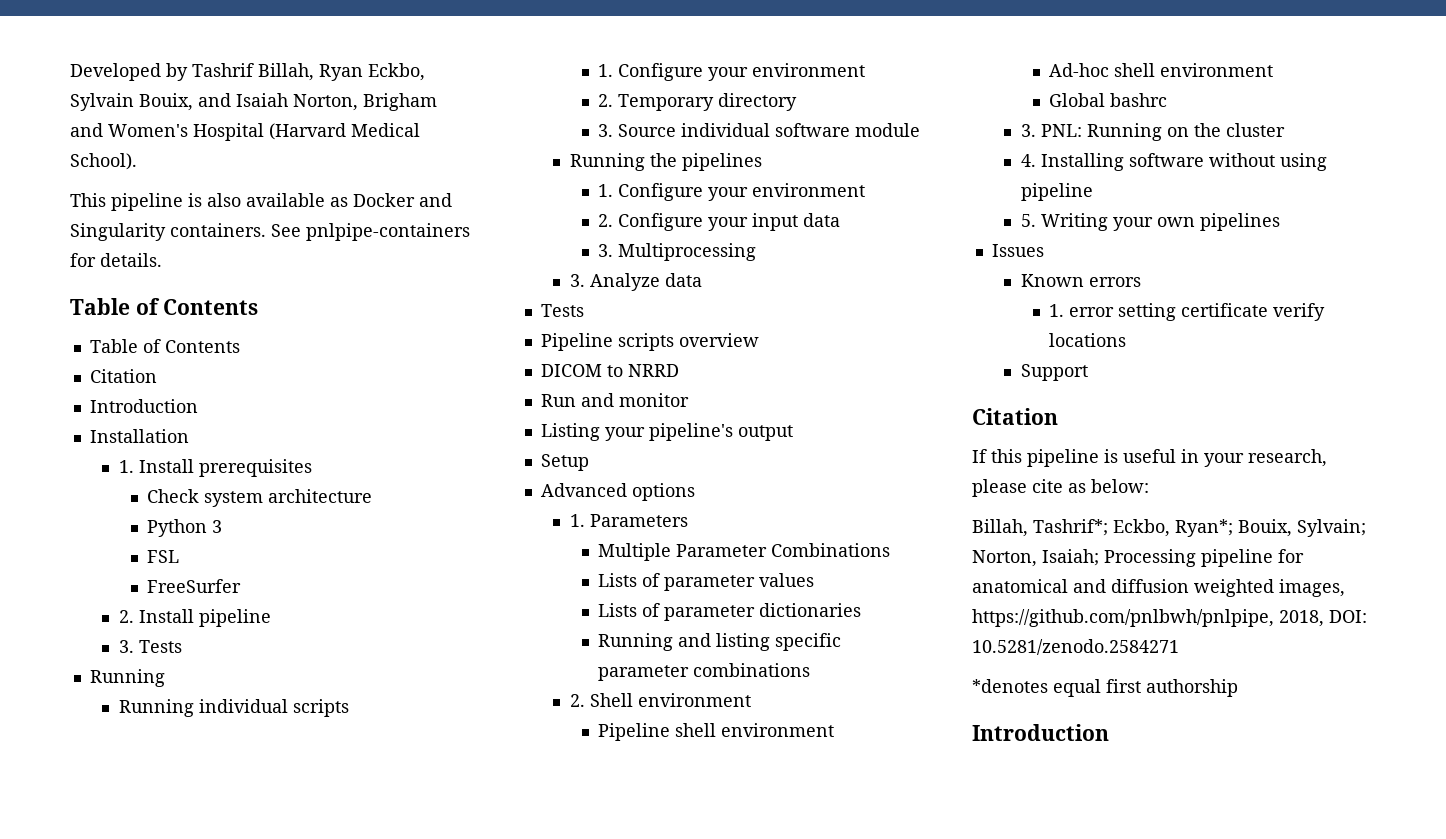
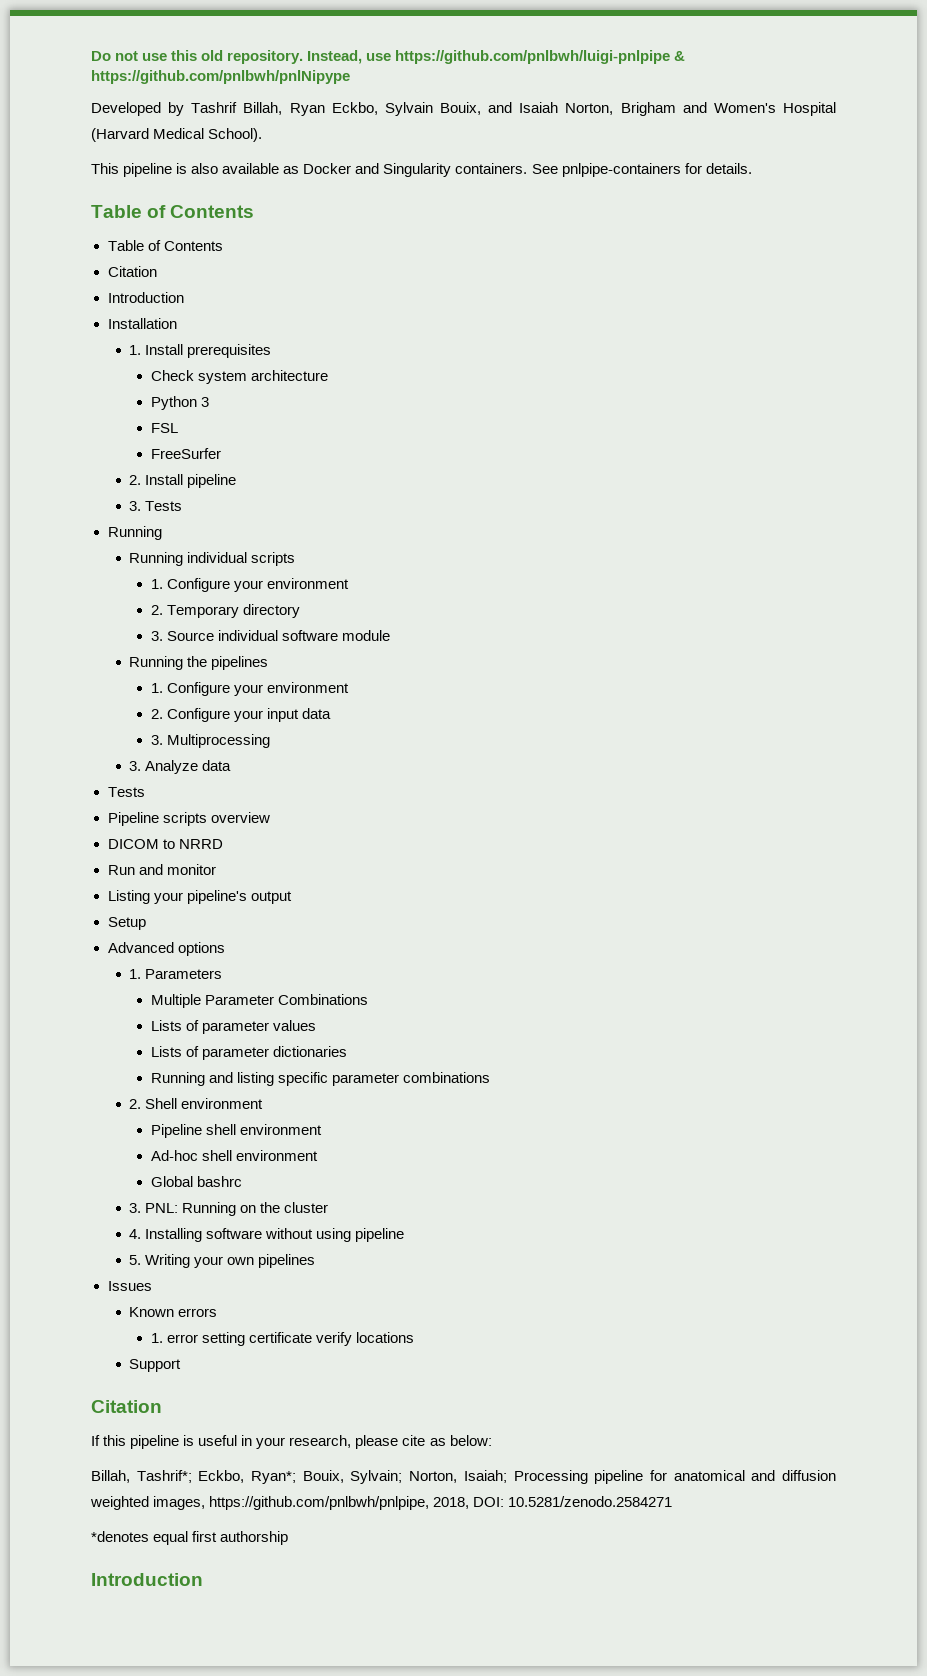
(70, 72) none -> [91,50,686,64] [91,70,350,84] Do not use this old repository. Instead, use https://github.com/pnlbwh/luigi-pnlpipe & https://github.com/pnlbwh/pnlNipype //

